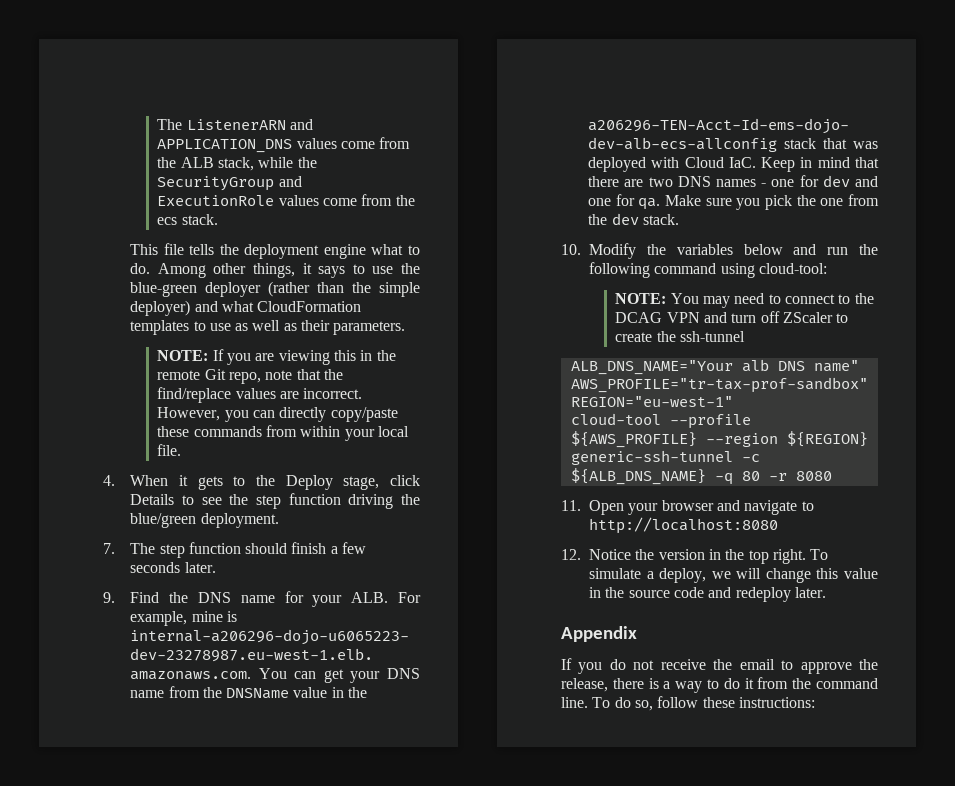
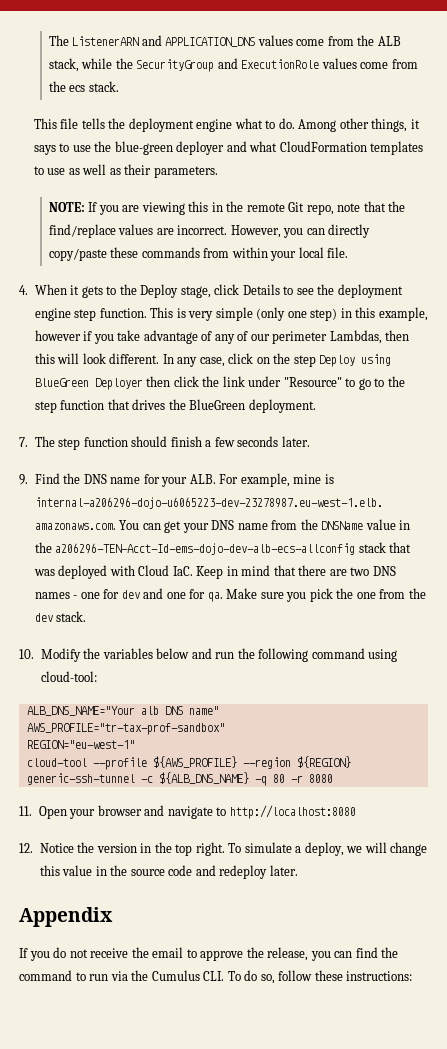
[268,281,420,297] [130,300,191,316] (rather than the simple deployer) -> (225, 148) none
[255,493,420,509] [130,513,197,528] step function driving the blue/green -> [337,284,403,298] [34,307,428,321] [34,330,410,344] [34,353,392,367] [34,376,405,390] [34,399,246,413] deployment engine step function. This is very simple (only one step) in this example, however if you take advantage of any of our perimeter Lambdas, then this will look different. In any case, click on the step Deploy using BlueGreen Deployer then click the link under "Resource" to go to the step function that drives the BlueGreen
[615,293,874,308] [615,311,849,323] [615,331,746,342] // NOTE: You may need to connect to the DCAG VPN and turn off ZScaler to create the ssh-tunnel -> (97, 676) none
[612,677,878,693] [561,697,588,708] there is a way to do it from the command line. -> [310,947,399,961] [19,970,225,981] you can find the command to run via the Cumulus CLI.

